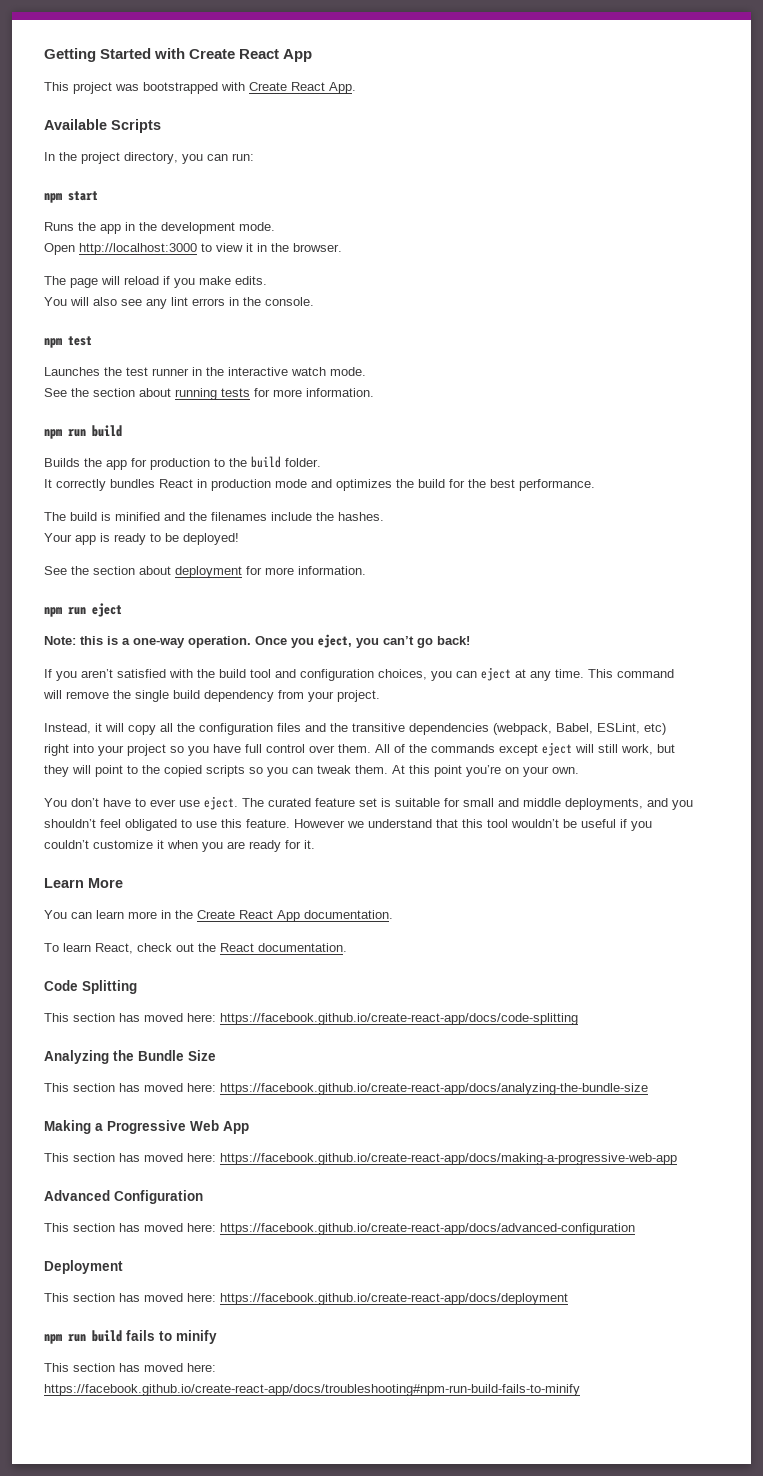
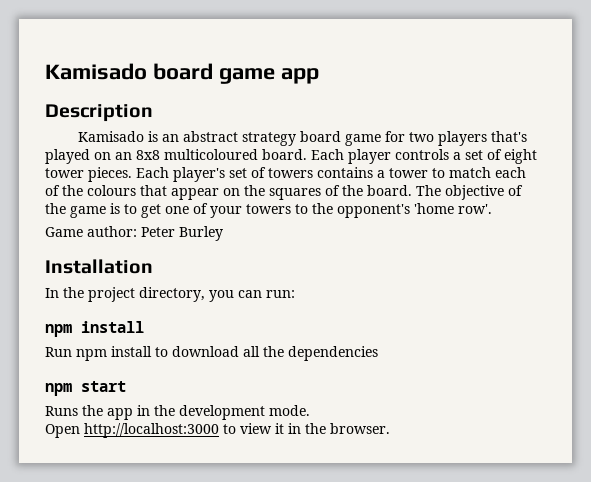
[44,48,313,62] [44,82,356,94] [44,119,161,133] Getting Started with Create React App // This project was bootstrapped with Create React App. // Available Scripts -> [45,63,319,84] [45,104,153,122] [77,131,527,146] [45,149,537,164] [45,167,526,182] [45,185,523,200] [45,203,492,218] [45,226,223,241] [45,259,153,274] Kamisado board game app // Description // Kamisado is an abstract strategy board game for two players that's played on an 8x8 multicoloured board. Each player controls a set of eight tower pieces. Each player's set of towers contains a tower to match each of the colours that appear on the squares of the board. The objective of the game is to get one of your towers to the opponent's 'home row'. // Game author: Peter Burley // Installation
(254, 157) none -> [45,321,144,337] [45,346,378,361] // npm install // Run npm install to download all the dependencies
[44,276,267,288] [44,297,314,309] [44,336,92,348] [44,367,366,376] [44,388,374,400] [44,425,122,439] [44,456,321,470] [44,479,595,491] [44,512,384,521] [44,533,239,545] [44,566,366,578] [44,603,122,617] [44,634,470,648] [44,667,674,681] [43,690,380,702] [44,723,666,735] [44,742,675,756] [44,765,579,777] [44,796,693,810] [44,819,652,831] [44,840,315,852] [44,878,123,888] [44,910,393,922] [44,943,347,954] [44,980,137,994] [44,1013,578,1025] [44,1050,216,1064] [44,1083,648,1095] [44,1120,249,1134] [44,1153,677,1165] [44,1190,203,1204] [44,1223,635,1235] [44,1260,123,1274] [44,1293,568,1305] [44,1330,217,1344] [44,1363,216,1372] [44,1384,580,1396] // The page will reload if you make edits. // You will also see any lint errors in the console. // npm test // Launches the test runner in the interactive watch mode. // See the section about running tests for more information. // npm run build // Builds the app for production to the build folder. // It correctly bundles React in production mode and optimizes the build for the best performance. // The build is minified and the filenames include the hashes. // Your app is ready to be deployed! // See the section about deployment for more information. // npm run eject // Note: this is a one-way operation. Once you eject, you can’t go back! // If you aren’t satisfied with the build tool and configuration choices, you can eject at any time. This command will remove the single build dependency from your project. // Instead, it will copy all the configuration files and the transitive dependencies (webpack, Babel, ESLint, etc) right into your project so you have full control over them. All of the commands except eject will still work, but they will point to the copied scripts so you can tweak them. At this point you’re on your own. // You don’t have to ever use eject. The curated feature set is suitable for small and middle deployments, and you shouldn’t feel obligated to use this feature. However we understand that this tool wouldn’t be useful if you couldn’t customize it when you are ready for it. // Learn More // You can learn more in the Create React App documentation. // To learn React, check out the React documentation. // Code Splitting // This section has moved here: https://facebook.github.io/create-react-app/docs/code-splitting // Analyzing the Bundle Size // This section has moved here: https://facebook.github.io/create-react-app/docs/analyzing-the-bundle-size // Making a Progressive Web App // This section has moved here: https://facebook.github.io/create-react-app/docs/making-a-progressive-web-app // Advanced Configuration // This section has moved here: https://facebook.github.io/create-react-app/docs/advanced-configuration // Deployment // This section has moved here: https://facebook.github.io/create-react-app/docs/deployment // npm run build fails to minify // This section has moved here: https://facebook.github.io/create-react-app/docs/troubleshooting#npm-run-build-fails-to-minify -> (390, 428) none

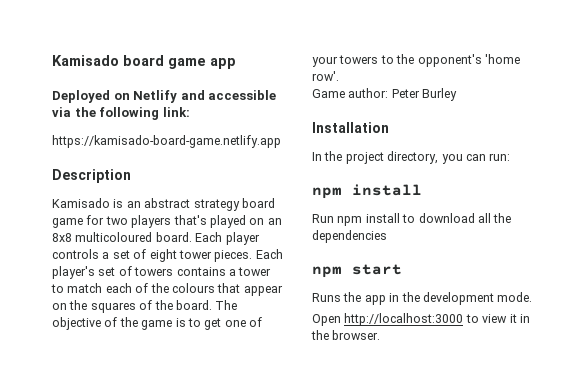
(319, 76) none -> [52,90,277,103] [52,107,190,120] [52,135,281,148] // Deployed on Netlify and accessible via the following link: // https://kamisado-board-game.netlify.app

